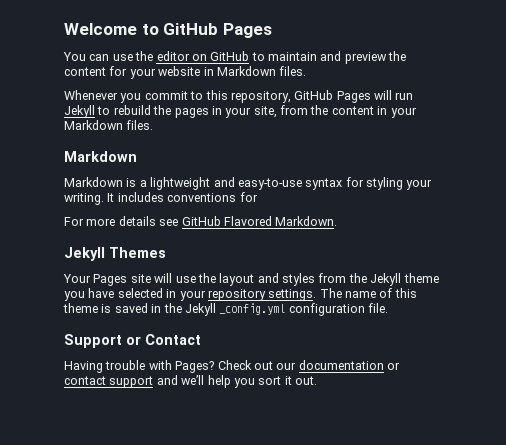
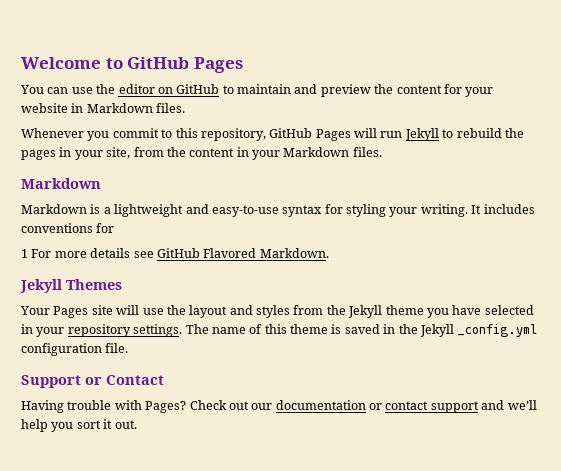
(258, 197) none -> [21,249,28,258] 1

